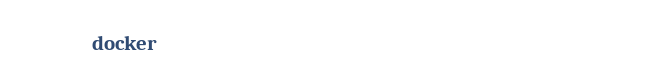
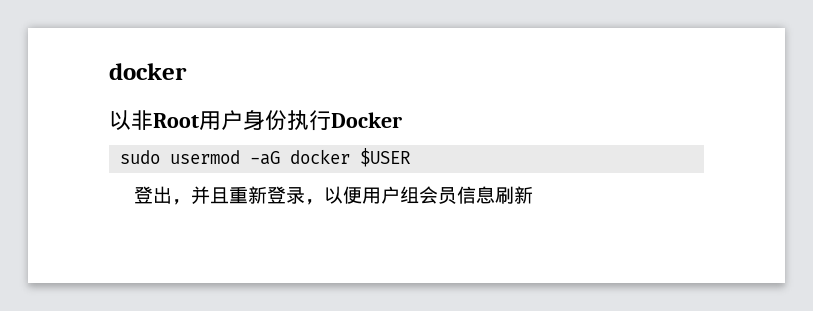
[92,35,157,50] docker -> [109,63,187,80] [109,110,402,131] [120,148,411,167] [134,186,534,205] docker // 以非Root用户身份执行Docker // sudo usermod -aG docker $USER // 登出，并且重新登录，以便用户组会员信息刷新

